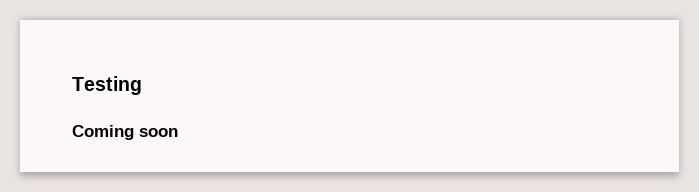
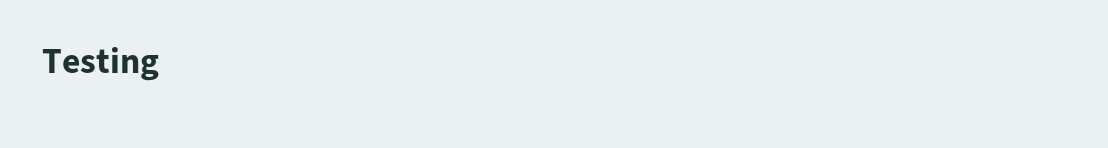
[72,125,178,140] // Coming soon -> (159, 64) none

